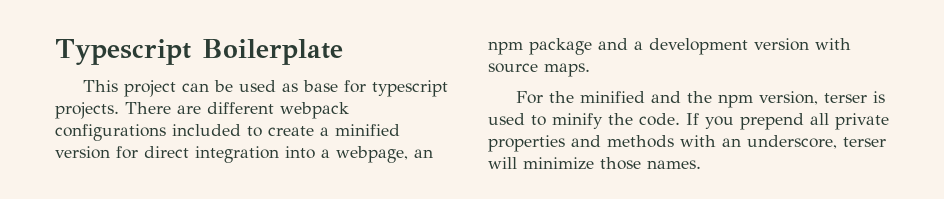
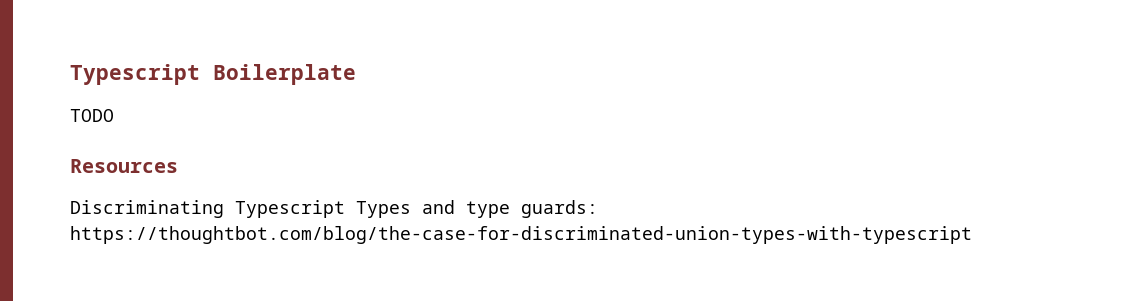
[83,80,449,97] [55,102,349,119] [55,124,400,141] [55,146,433,163] [488,38,851,55] [488,63,590,77] [516,91,886,108] [488,113,889,130] [488,135,886,152] [488,157,701,170] This project can be used as base for typescript projects. There are different webpack configurations included to create a minified version for direct integration into a webpage, an npm package and a development version with source maps. // For the minified and the npm version, terser is used to minify the code. If you prepend all private properties and methods with an underscore, terser will minimize those names. -> [70,109,114,122] [70,159,178,173] [70,200,598,218] [70,226,972,244] TODO // Resources // Discriminating Typescript Types and type guards: https://thoughtbot.com/blog/the-case-for-discriminated-union-types-with-typescript

